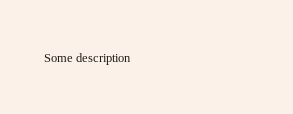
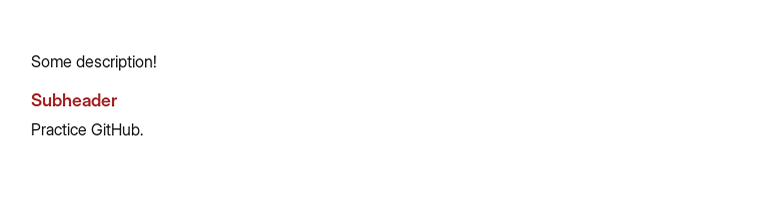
[76,53,132,65] description -> [76,55,159,72] [31,93,118,107] [30,123,145,136] description! // Subheader // Practice GitHub.

